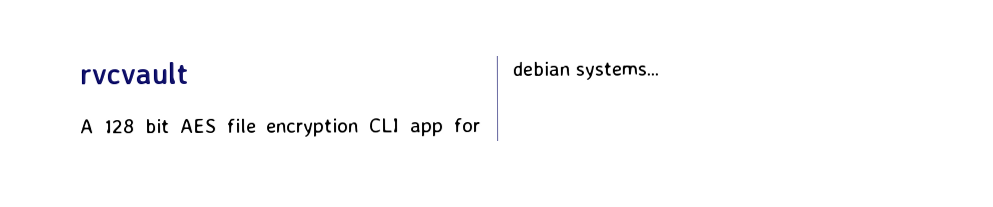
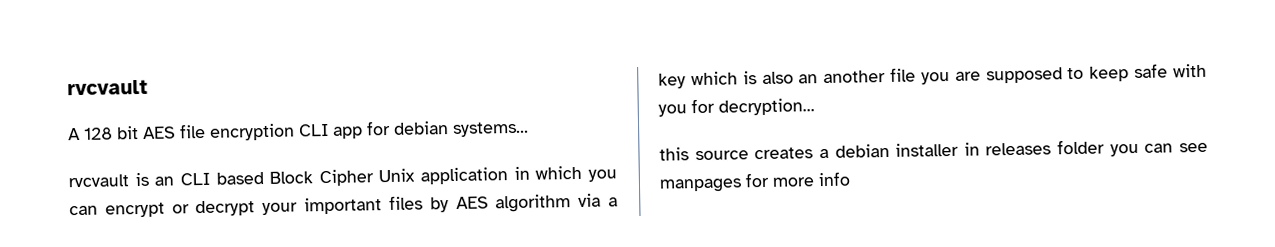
(659, 71) none -> [68,165,617,188] [69,193,618,218] [658,63,1207,89] [658,98,815,117] [659,139,1208,161] [659,171,851,193] // rvcvault is an CLI based Block Cipher Unix application in which you can encrypt or decrypt your important files by AES algorithm via a key which is also an another file you are supposed to keep safe with you for decryption... // this source creates a debian installer in releases folder you can see manpages for more info

